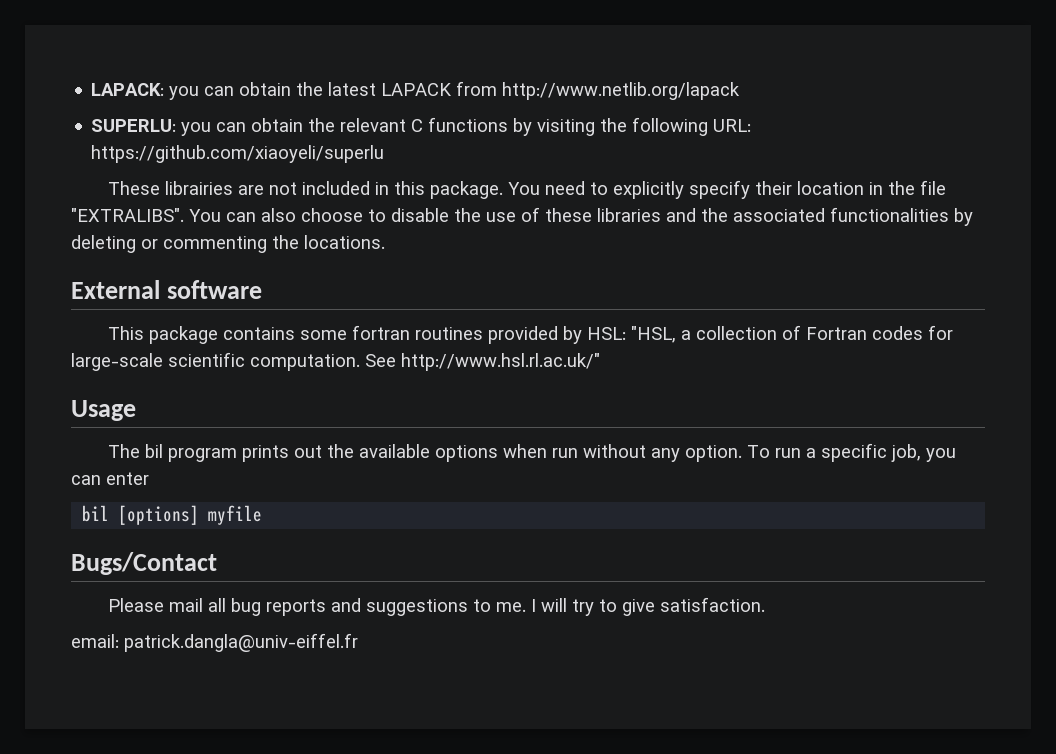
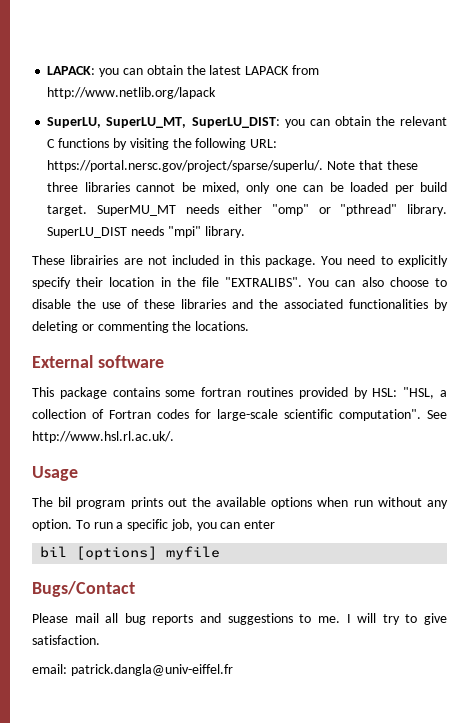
[91,119,177,132] SUPERLU: -> [47,117,280,128] SuperLU, SuperLU_MT, SuperLU_DIST:
[91,145,385,163] https://github.com/xiaoyeli/superlu -> [47,160,418,172] [47,182,448,194] [47,204,447,216] [47,226,245,238] https://portal.nersc.gov/project/sparse/superlu/. Note that these three libraries cannot be mixed, only one can be loaded per build target. SuperMU_MT needs either "omp" or "pthread" library. SuperLU_DIST needs "mpi" library.
[250,353,600,371] computation. See http://www.hsl.rl.ac.uk/" -> [339,409,447,421] [32,431,174,443] computation". See http://www.hsl.rl.ac.uk/.

